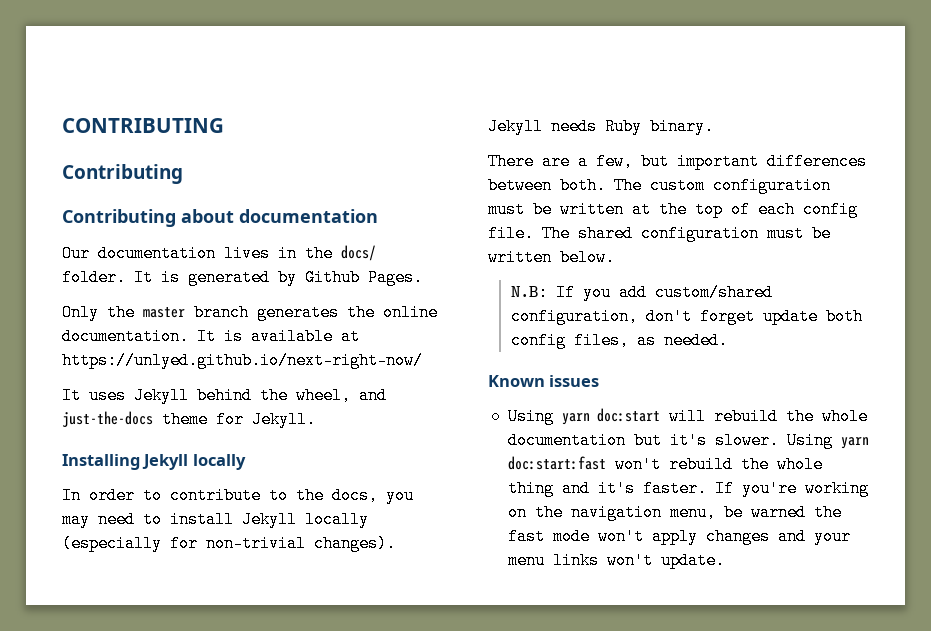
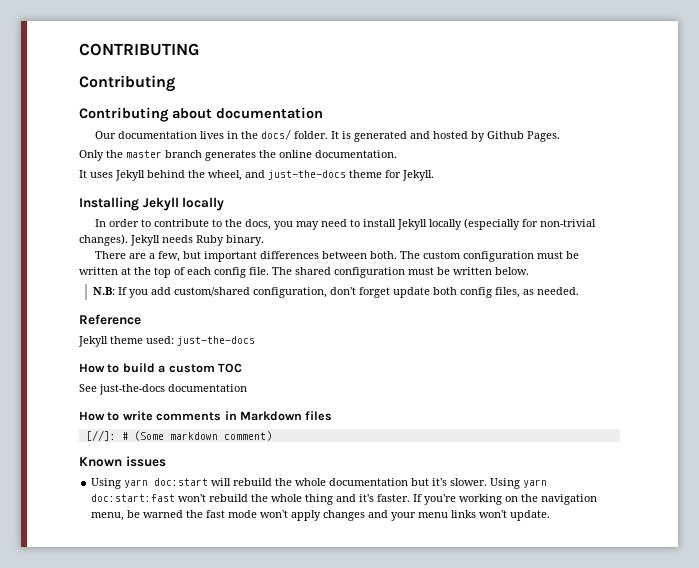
(270, 277) none -> [409,131,468,139] and hosted
[197,328,360,345] [62,352,423,369] It is available at https://unlyed.github.io/next-right-now/ -> (397, 154) none
(729, 340) none -> [79,314,141,325] [78,336,255,347] [79,363,242,373] [79,384,247,395] [79,411,333,421] [85,430,272,441] // Reference // Jekyll theme used: just-the-docs // How to build a custom TOC // See just-the-docs documentation // How to write comments in Markdown files // [//]: # (Some markdown comment)

